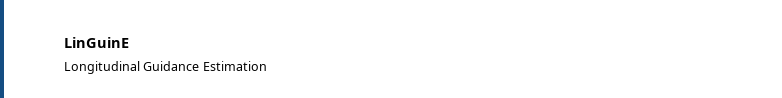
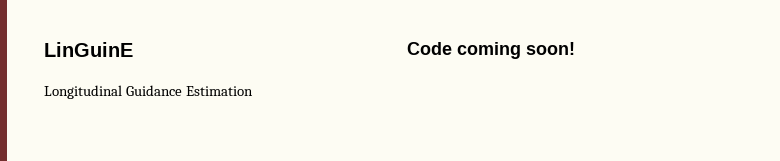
(267, 66) none -> [407,42,575,59] // Code coming soon!

